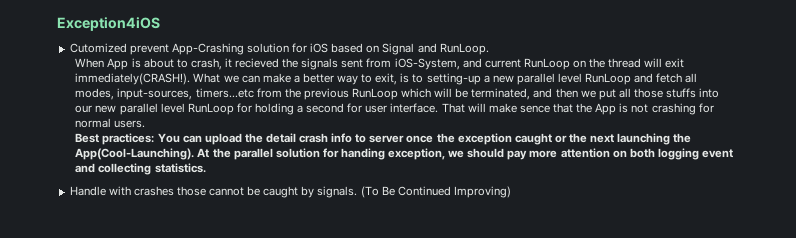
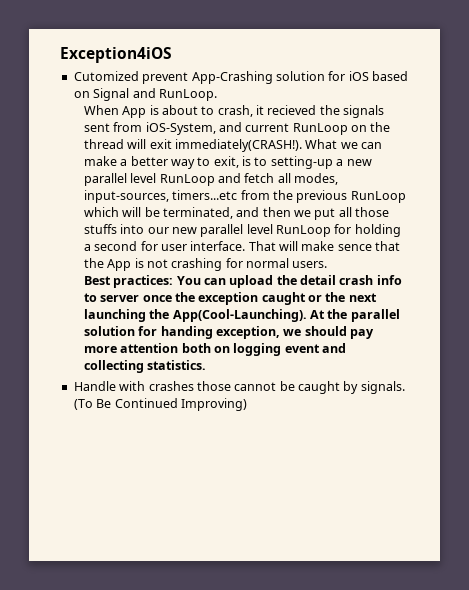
[612,148,655,158] on both -> [181,343,230,353] both on

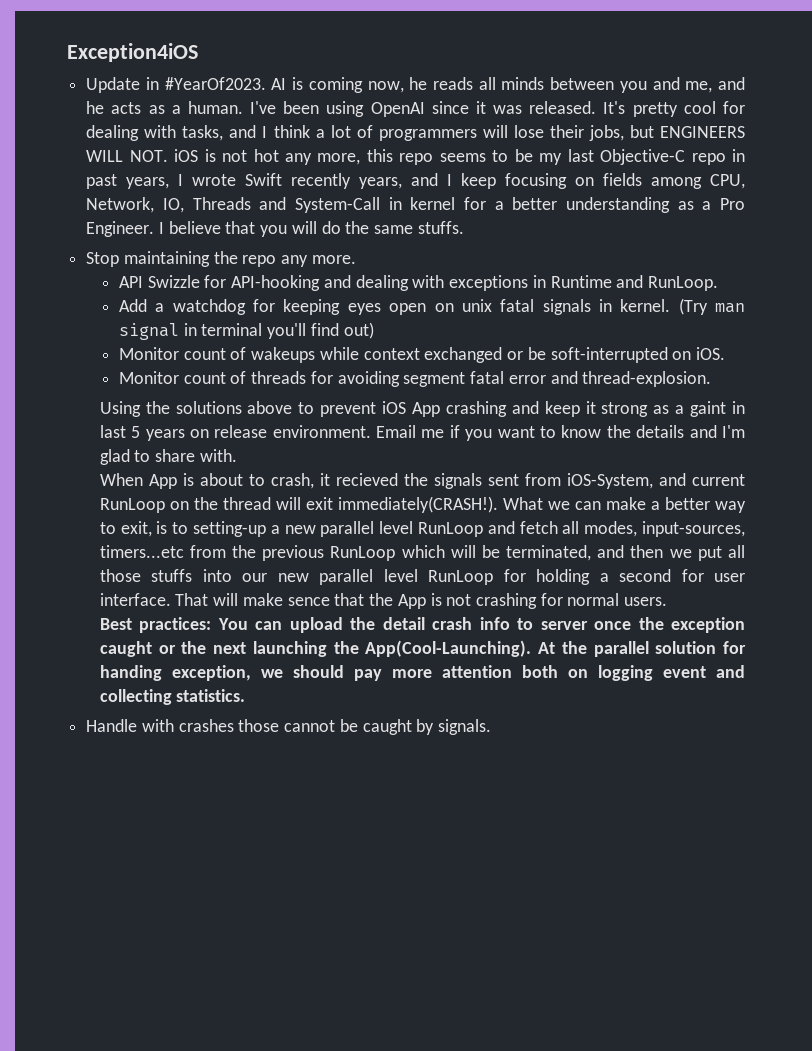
[73,71,408,84] [73,88,217,101] Cutomized prevent App-Crashing solution for iOS based on Signal and RunLoop. -> [86,77,745,93] [86,101,745,117] [86,125,745,141] [86,149,745,165] [86,173,745,189] [86,197,745,213] [86,221,464,237] [86,251,356,267] [119,275,718,291] [119,298,745,315] [119,322,374,340] [119,347,725,363] [119,371,712,387] [99,401,745,417] [99,425,745,441] [99,449,237,465] Update in #YearOf2023. AI is coming now, he reads all minds between you and me, and he acts as a human. I've been using OpenAI since it was released. It's pretty cool for dealing with tasks, and I think a lot of programmers will lose their jobs, but ENGINEERS WILL NOT. iOS is not hot any more, this repo seems to be my last Objective-C repo in past years, I wrote Swift recently years, and I keep focusing on fields among CPU, Network, IO, Threads and System-Call in kernel for a better understanding as a Pro Engineer. I believe that you will do the same stuffs. // Stop maintaining the repo any more. // API Swizzle for API-hooking and dealing with exceptions in Runtime and RunLoop. // Add a watchdog for keeping eyes open on unix fatal signals in kernel. (Try man signal in terminal you'll find out) // Monitor count of wakeups while context exchanged or be soft-interrupted on iOS. // Monitor count of threads for avoiding segment fatal error and thread-explosion. // Using the solutions above to prevent iOS App crashing and keep it strong as a gaint in last 5 years on release environment. Email me if you want to know the details and I'm glad to share with.
[73,398,247,411] (To Be Continued Improving) -> (492, 727) none

